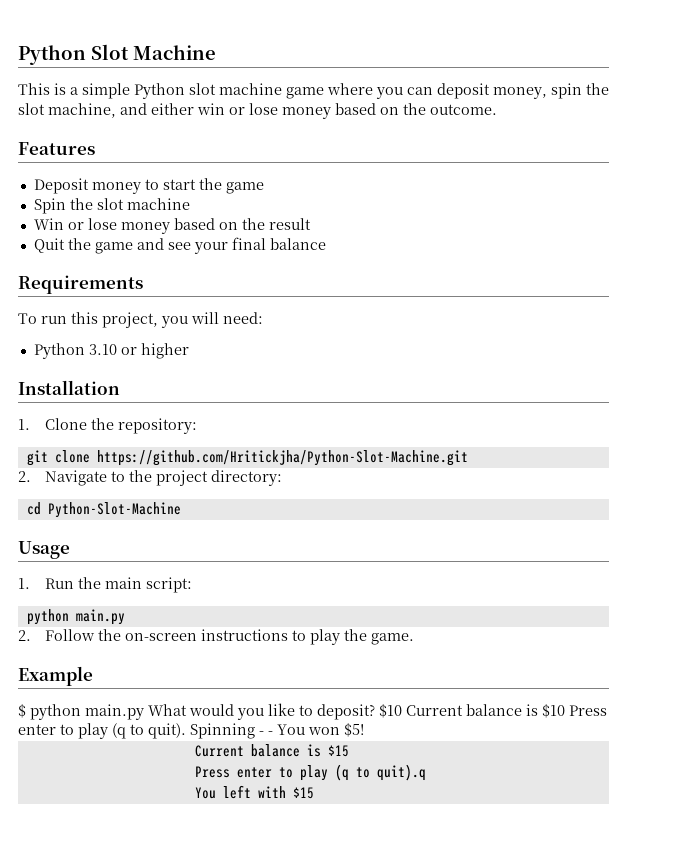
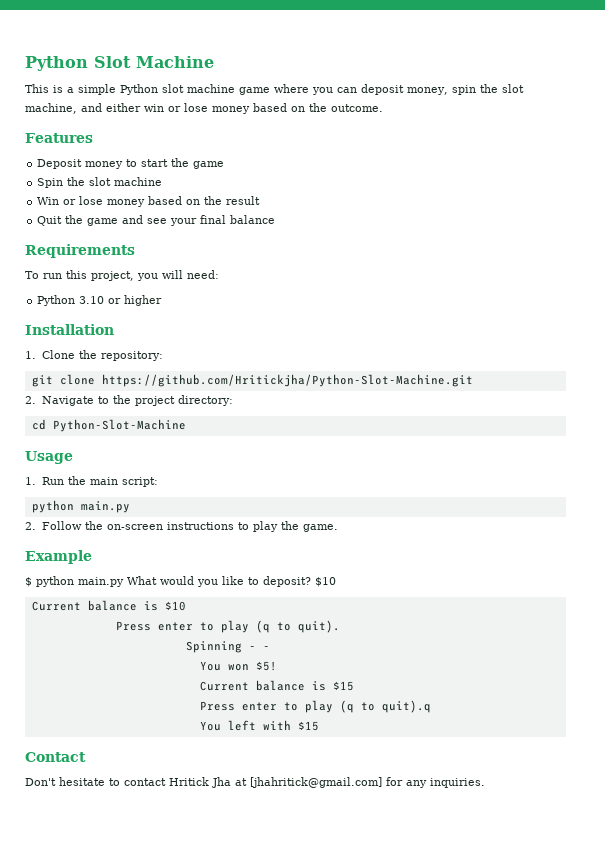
(402, 711) none -> (336, 582) //
(565, 711) none -> (186, 606) //
(186, 731) none -> (340, 626) //
(273, 733) none -> (270, 648) //
(314, 793) none -> [25,752,86,762] [25,777,485,788] // Contact // Don't hesitate to contact Hritick Jha at [jhahritick@gmail.com] for any inquiries.

